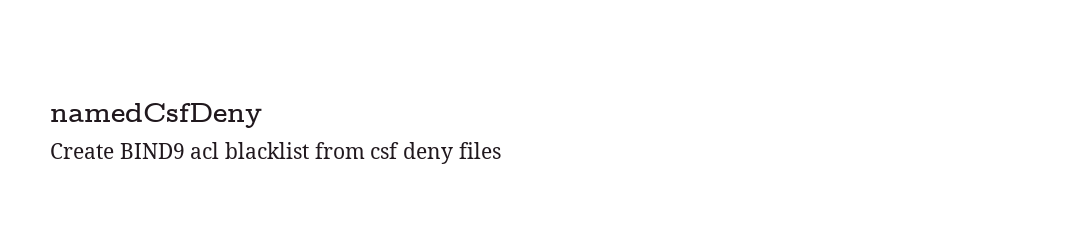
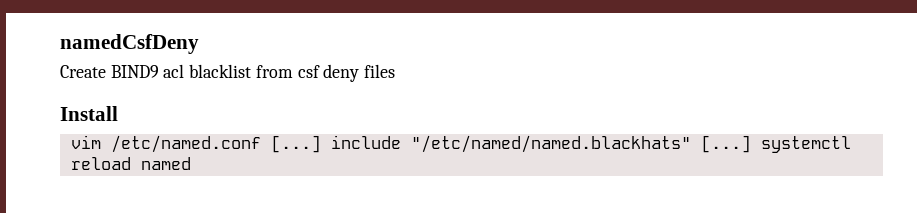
(501, 150) none -> [60,106,118,121] [70,135,851,153] [70,157,191,170] // Install // vim /etc/named.conf [...] include "/etc/named/named.blackhats" [...] systemctl reload named

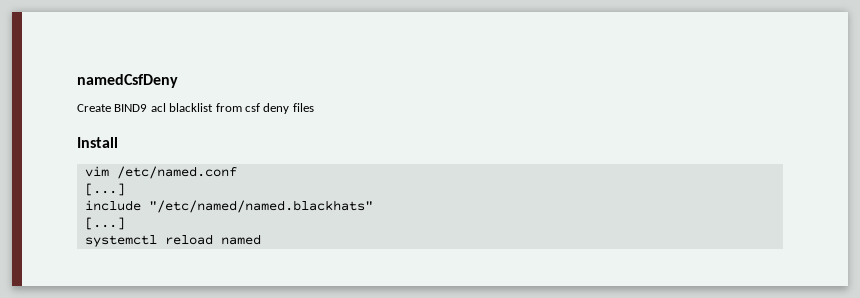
[270,135,321,153] [...] -> [84,183,125,196] // [...] //
[700,135,751,153] [...] -> [84,217,125,230] // [...] //

